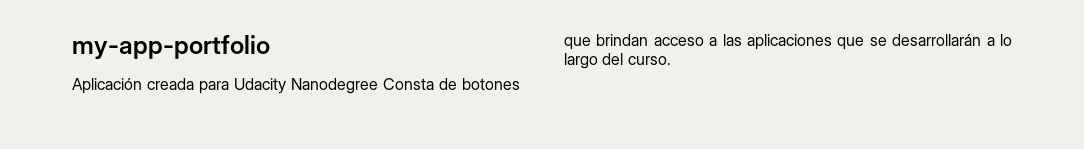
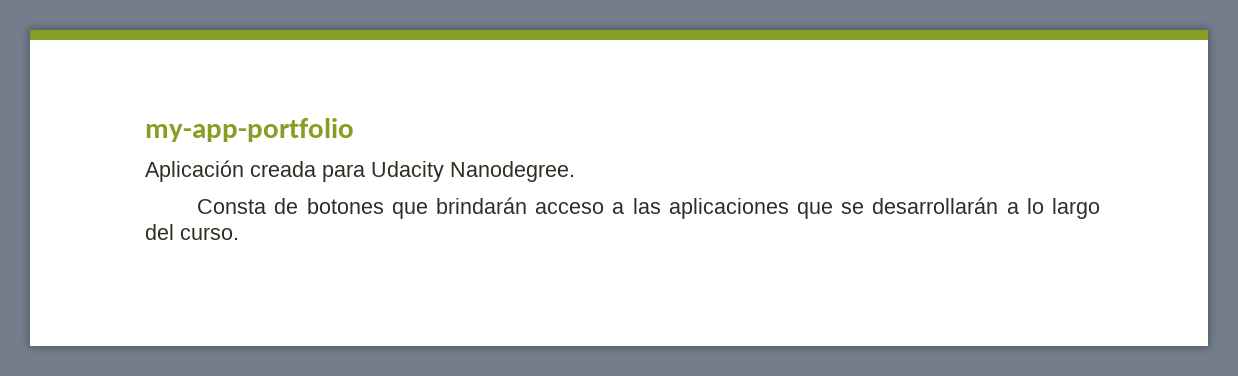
[291,78,378,94] Nanodegree -> [450,161,575,182] Nanodegree. //
[596,34,649,46] brindan -> [435,197,527,214] brindarán

